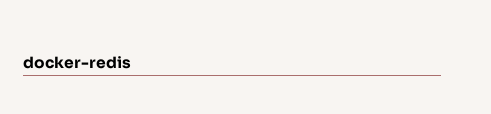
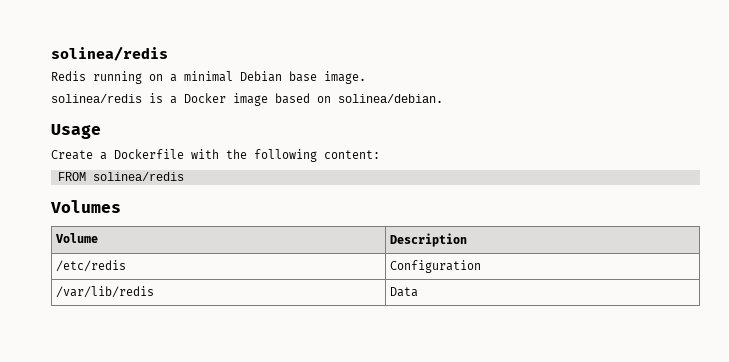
[23,56,131,69] docker-redis -> [51,46,168,61] [51,71,366,84] [51,93,443,106] [51,124,101,139] [51,149,380,162] [57,172,184,181] [50,200,121,213] [56,233,99,243] [390,233,468,247] [56,260,127,272] [390,260,482,273] [56,286,155,298] [390,287,419,297] solinea/redis // Redis running on a minimal Debian base image. // solinea/redis is a Docker image based on solinea/debian. // Usage // Create a Dockerfile with the following content: // FROM solinea/redis // Volumes // Volume | Description // /etc/redis | Configuration // /var/lib/redis | Data

